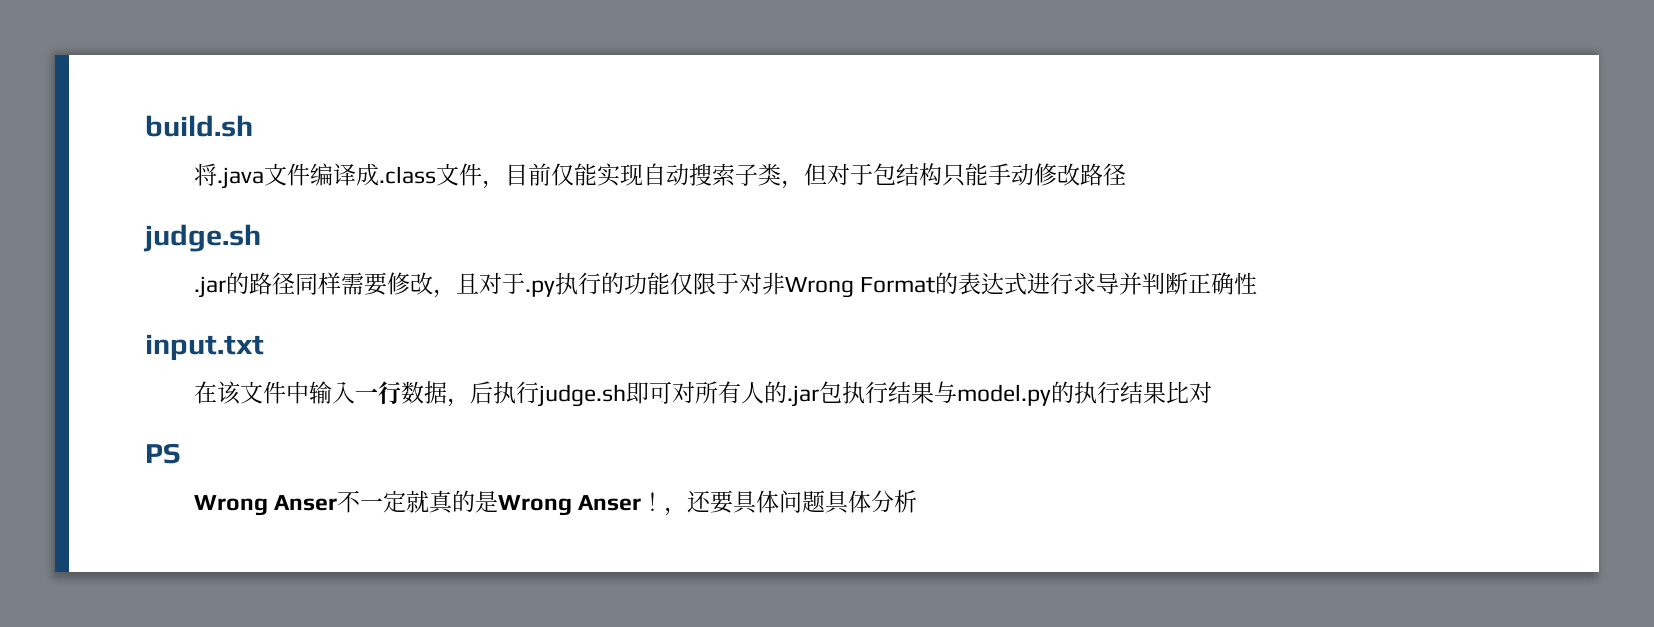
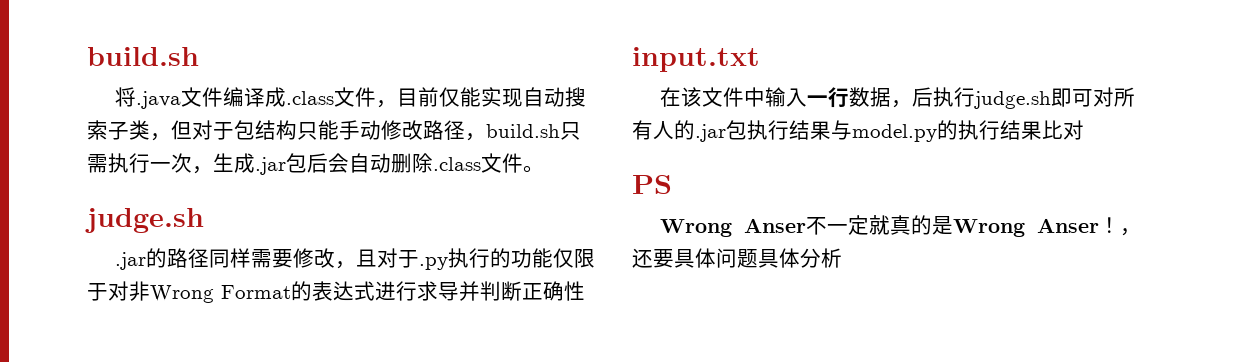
(1126, 174) none -> [465,122,581,141] [87,153,544,175] ，build.sh只需执行一次，生成.jar包后会自动删除.class文件。

